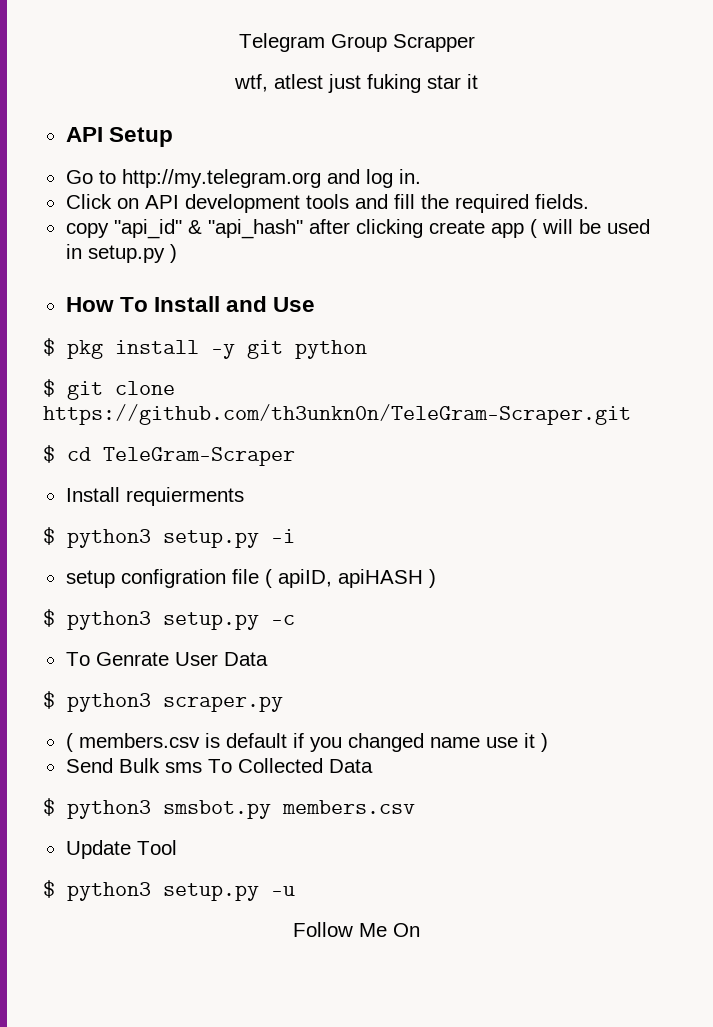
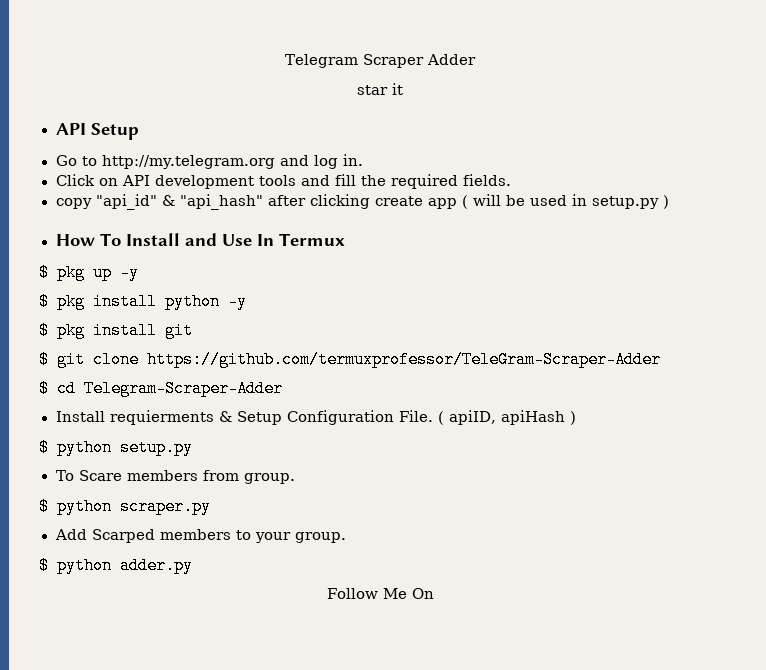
[330,34,475,52] [234,74,421,93] Group Scrapper // wtf, atlest just fuking -> [362,54,476,68] Scraper Adder //
[43,338,367,359] // $ pkg install -y git python -> [256,233,345,246] [39,264,139,281] [39,293,247,310] [39,322,193,339] In Termux // $ pkg up -y // $ pkg install python -y // $ pkg install git
[43,404,631,425] https://github.com/th3unkn0n/TeleGram-Scraper.git -> [147,351,661,368] https://github.com/termuxprofessor/TeleGram-Scraper-Adder
[103,447,295,466] TeleGram-Scraper -> [84,380,283,397] Telegram-Scraper-Adder
[43,527,295,548] [65,569,259,588] // $ python3 setup.py -i // setup configration file -> [218,410,433,425] & Setup Configuration File.
[337,569,423,588] apiHASH -> [500,410,565,425] apiHash
[67,611,295,630] [65,652,268,666] [43,691,151,712] python3 setup.py -c // To Genrate User Data // $ python3 -> [57,439,193,456] [55,470,296,484] [39,498,112,515] python setup.py // To Scare members from group. // $ python
[65,733,548,752] [65,758,373,773] [43,798,415,819] [65,840,177,859] [43,880,295,901] ( members.csv is default if you changed name use it ) // Send Bulk sms To Collected Data // $ python3 smsbot.py members.csv // Update Tool // $ python3 setup.py -u -> [54,529,346,543] [39,557,193,574] Add Scarped members to your group. // $ python adder.py

